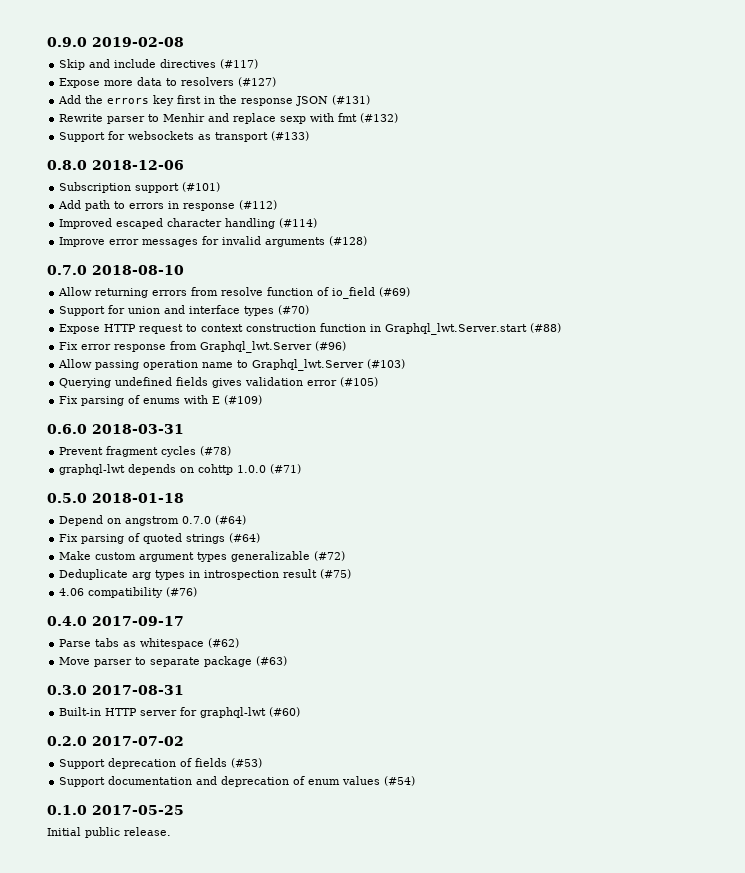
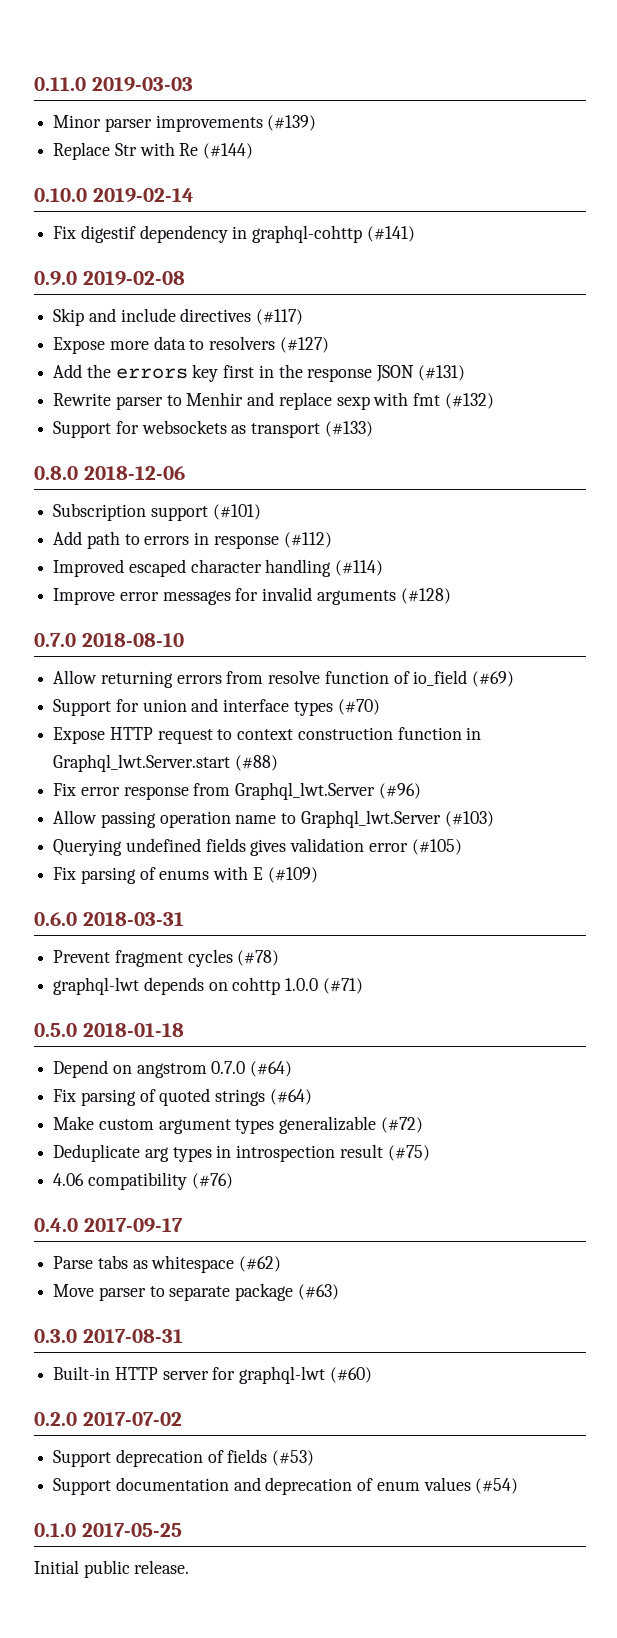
(47, 42) none -> [34,77,193,92] [53,115,317,132] [53,142,254,160] [34,188,194,203] [53,225,415,243] 0.11.0 2019-03-03 // Minor parser improvements (#139) // Replace Str with Re (#144) // 0.10.0 2019-02-14 // Fix digestif dependency in graphql-cohttp (#141) //

